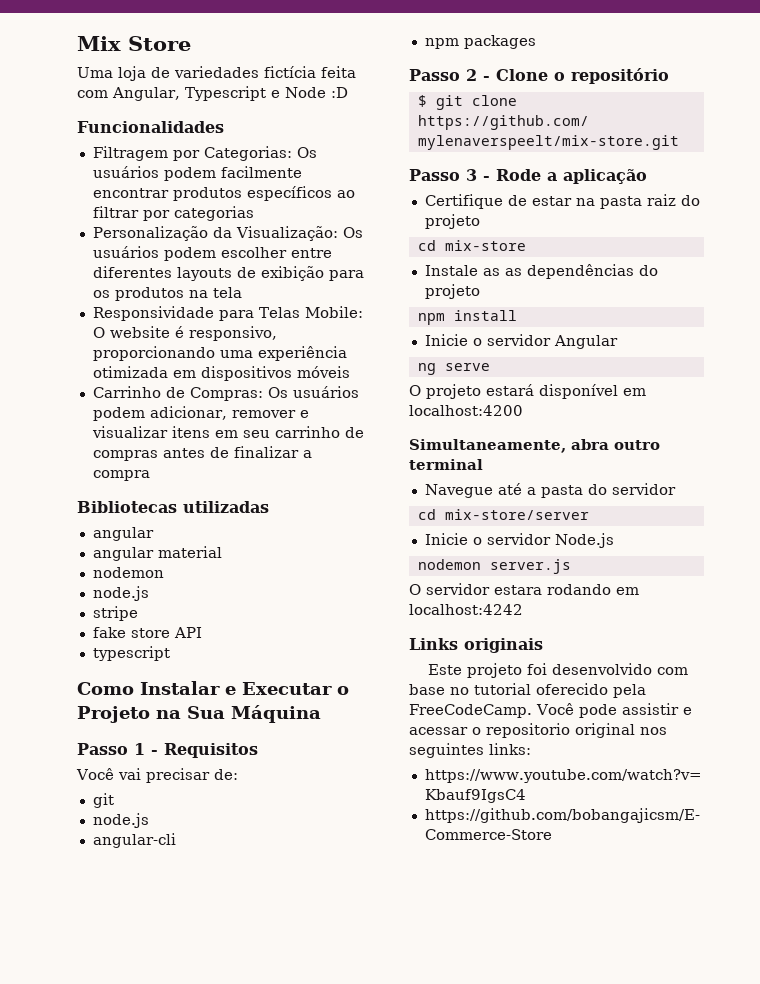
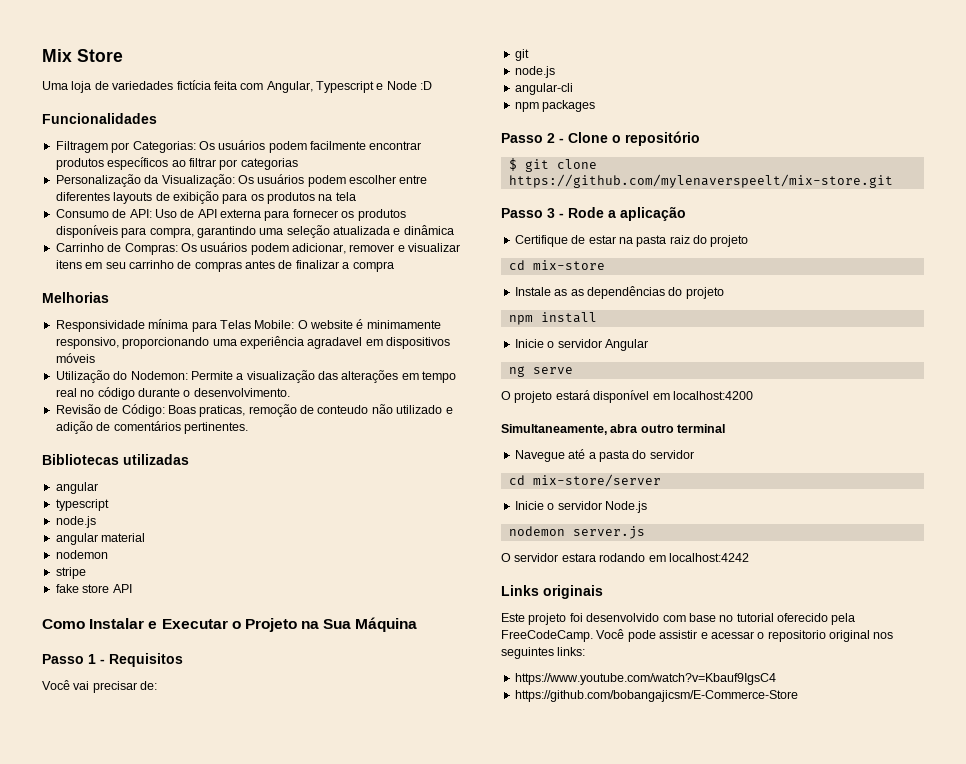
[92,306,363,321] [92,326,277,341] [92,346,347,361] [92,366,350,381] Responsividade para Telas Mobile: O website é responsivo, proporcionando uma experiência otimizada em dispositivos móveis -> [55,209,406,221] [55,225,454,238] Consumo de API: Uso de API externa para fornecer os produtos disponíveis para compra, garantindo uma seleção atualizada e dinâmica
(150, 475) none -> [42,292,109,303] [55,319,441,332] [55,336,450,349] [55,353,95,363] [55,370,457,383] [55,387,290,400] [55,404,453,417] [55,421,248,434] // Melhorias // Responsividade mínima para Telas Mobile: O website é minimamente responsivo, proporcionando uma experiência agradavel em dispositivos móveis // Utilização do Nodemon: Permite a visualização das alterações em tempo real no código durante o desenvolvimento. // Revisão de Código: Boas praticas, remoção de conteudo não utilizado e adição de comentários pertinentes.
(154, 534) none -> [55,499,109,511] [55,516,96,528] // typescript // node.js
[92,586,149,601] // node.js -> (108, 554) none
[92,646,170,661] // typescript -> (132, 588) none

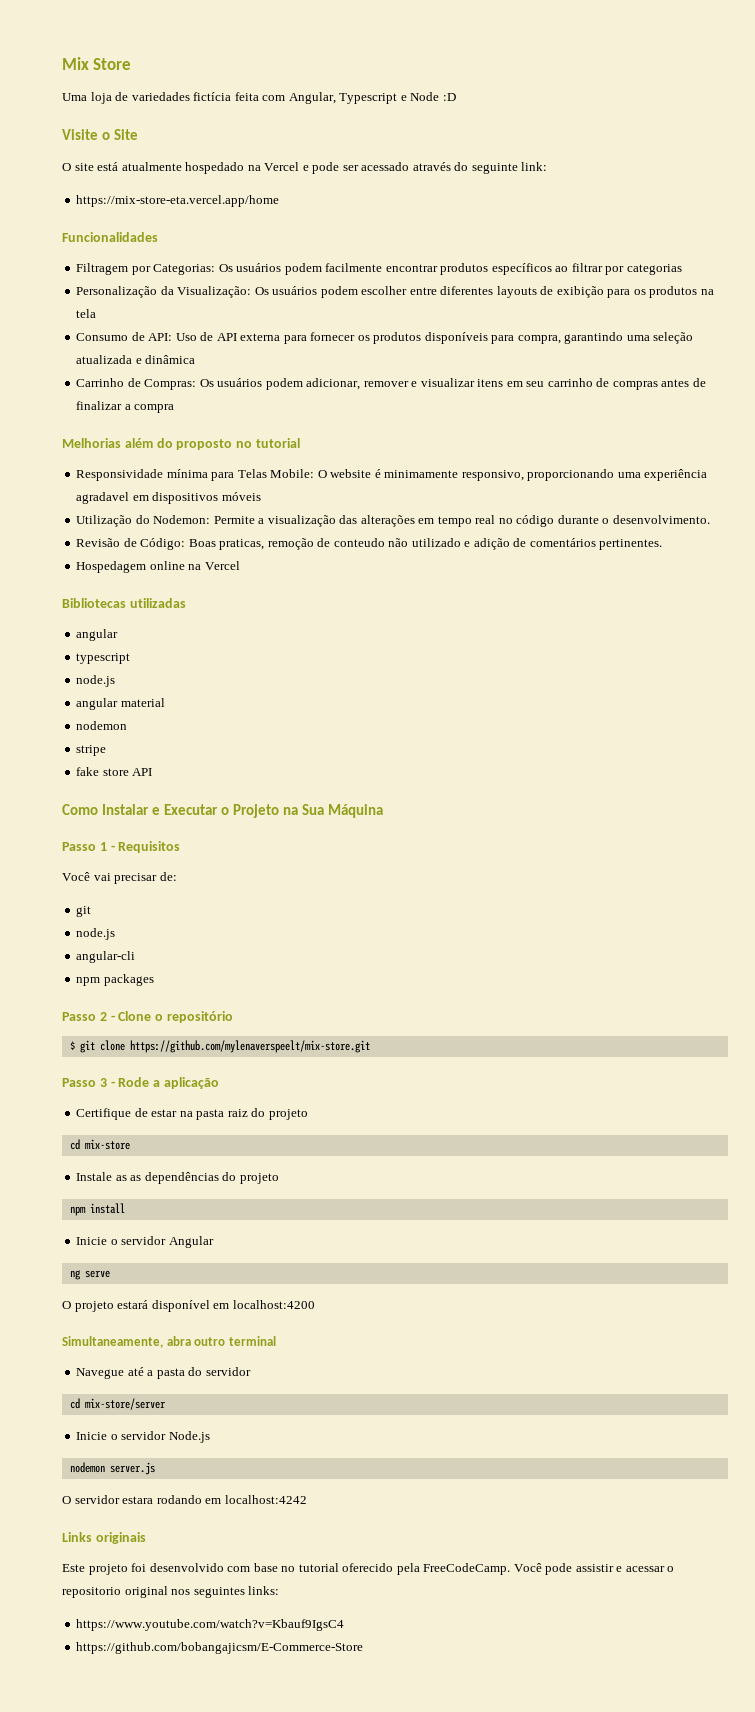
(433, 85) none -> [62,129,139,140] [62,162,548,174] [76,195,280,207] // Visite o Site // O site está atualmente hospedado na Vercel e pode ser acessado através do seguinte link: // https://mix-store-eta.vercel.app/home
(109, 297) none -> [124,438,300,450] além do proposto no tutorial
(248, 428) none -> [76,561,240,573] // Hospedagem online na Vercel

